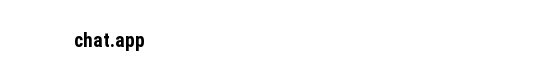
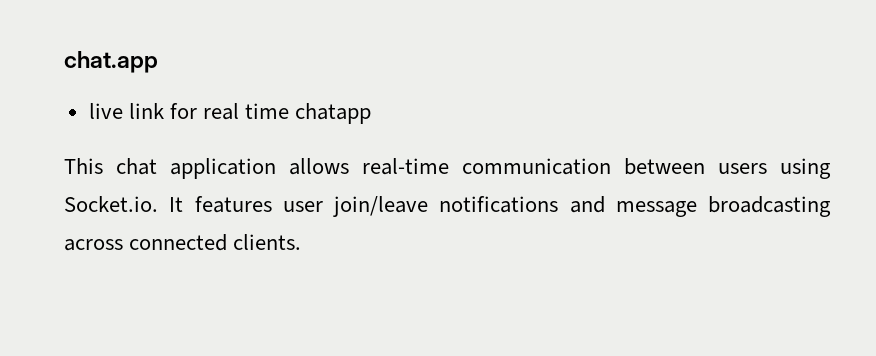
(145, 41) none -> [88,103,372,124] [64,158,831,179] [64,196,831,217] [64,234,302,251] // live link for real time chatapp // This chat application allows real-time communication between users using Socket.io. It features user join/leave notifications and message broadcasting across connected clients.

